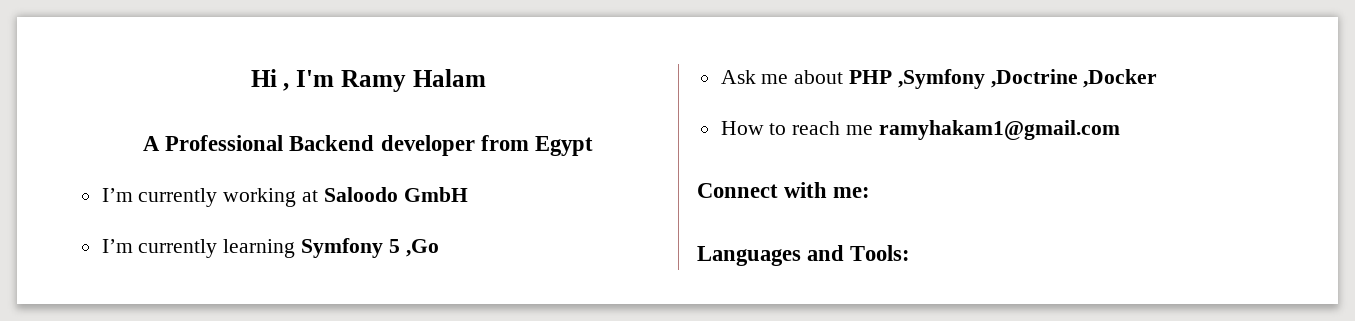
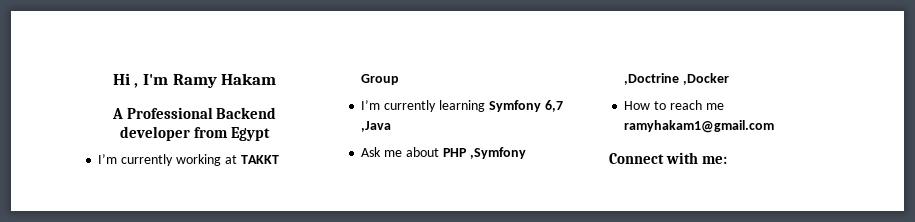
[412,69,486,87] Halam -> [221,73,277,85] Hakam
[323,187,468,202] Saloodo GmbH -> [240,155,279,164] [361,74,400,85] TAKKT Group
[388,239,439,257] 5 ,Go -> [544,100,563,112] [361,121,392,132] 6,7 ,Java
[697,245,911,266] // Languages and Tools: -> (727, 160) none

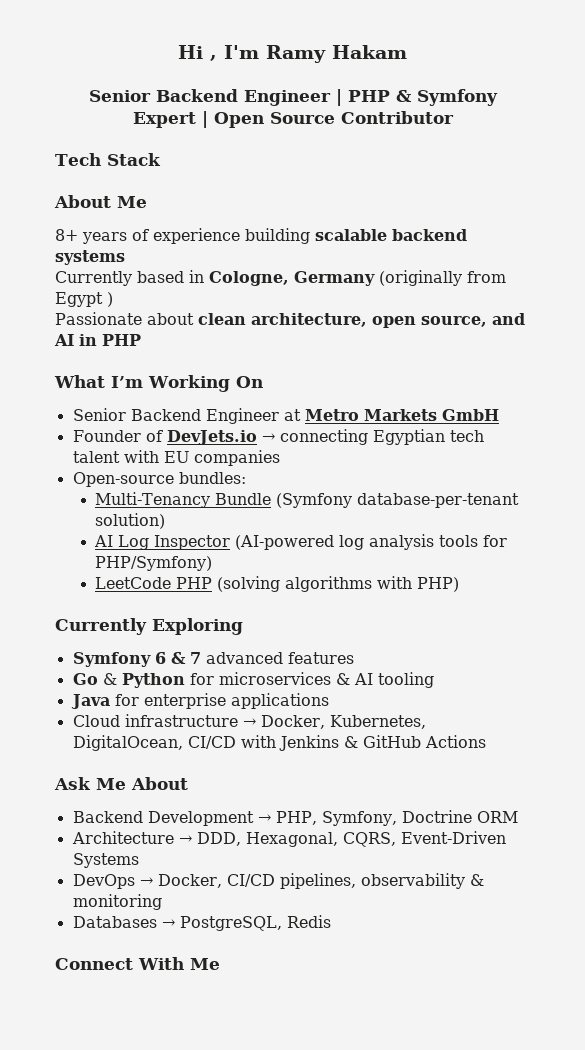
[111,107,277,119] [120,126,270,141] [98,154,279,166] [361,74,400,85] [361,100,563,112] [361,121,392,132] [361,147,526,159] [624,73,730,85] [624,100,724,110] [624,120,775,133] A Professional Backend developer from Egypt // I’m currently working at TAKKT Group // I’m currently learning Symfony 6,7 ,Java // Ask me about PHP ,Symfony ,Doctrine ,Docker // How to reach me ramyhakam1@gmail.com -> [88,89,498,106] [132,111,454,128] [55,153,161,166] [54,195,147,208] [55,228,467,244] [55,250,125,265] [55,270,506,286] [55,292,113,307] [55,312,525,328] [54,334,141,346] [54,375,263,392] [72,408,499,424] [72,429,484,445] [72,450,280,466] [72,472,246,487] [95,492,520,508] [95,513,166,529] [94,534,508,550] [95,556,213,571] [95,576,460,592] [55,618,243,635] [72,652,354,667] [72,672,434,688] [70,693,329,709] [72,714,426,729] [72,735,486,751] [54,777,188,790] [72,810,518,826] [71,831,506,847] [72,853,139,868] [72,873,484,889] [72,894,162,910] [72,915,331,931] Senior Backend Engineer | PHP & Symfony Expert | Open Source Contributor // Tech Stack // About Me // 8+ years of experience building scalable backend systems // Currently based in Cologne, Germany (originally from Egypt ) // Passionate about clean architecture, open source, and AI in PHP // What I’m Working On // Senior Backend Engineer at Metro Markets GmbH // Founder of DevJets.io → connecting Egyptian tech talent with EU companies // Open-source bundles: // Multi-Tenancy Bundle (Symfony database-per-tenant solution) // AI Log Inspector (AI-powered log analysis tools for PHP/Symfony) // LeetCode PHP (solving algorithms with PHP) // Currently Exploring // Symfony 6 & 7 advanced features // Go & Python for microservices & AI tooling // Java for enterprise applications // Cloud infrastructure → Docker, Kubernetes, DigitalOcean, CI/CD with Jenkins & GitHub Actions // Ask Me About // Backend Development → PHP, Symfony, Doctrine ORM // Architecture → DDD, Hexagonal, CQRS, Event-Driven Systems // DevOps → Docker, CI/CD pipelines, observability & monitoring // Databases → PostgreSQL, Redis
[665,152,727,164] with me: -> [138,957,220,970] With Me

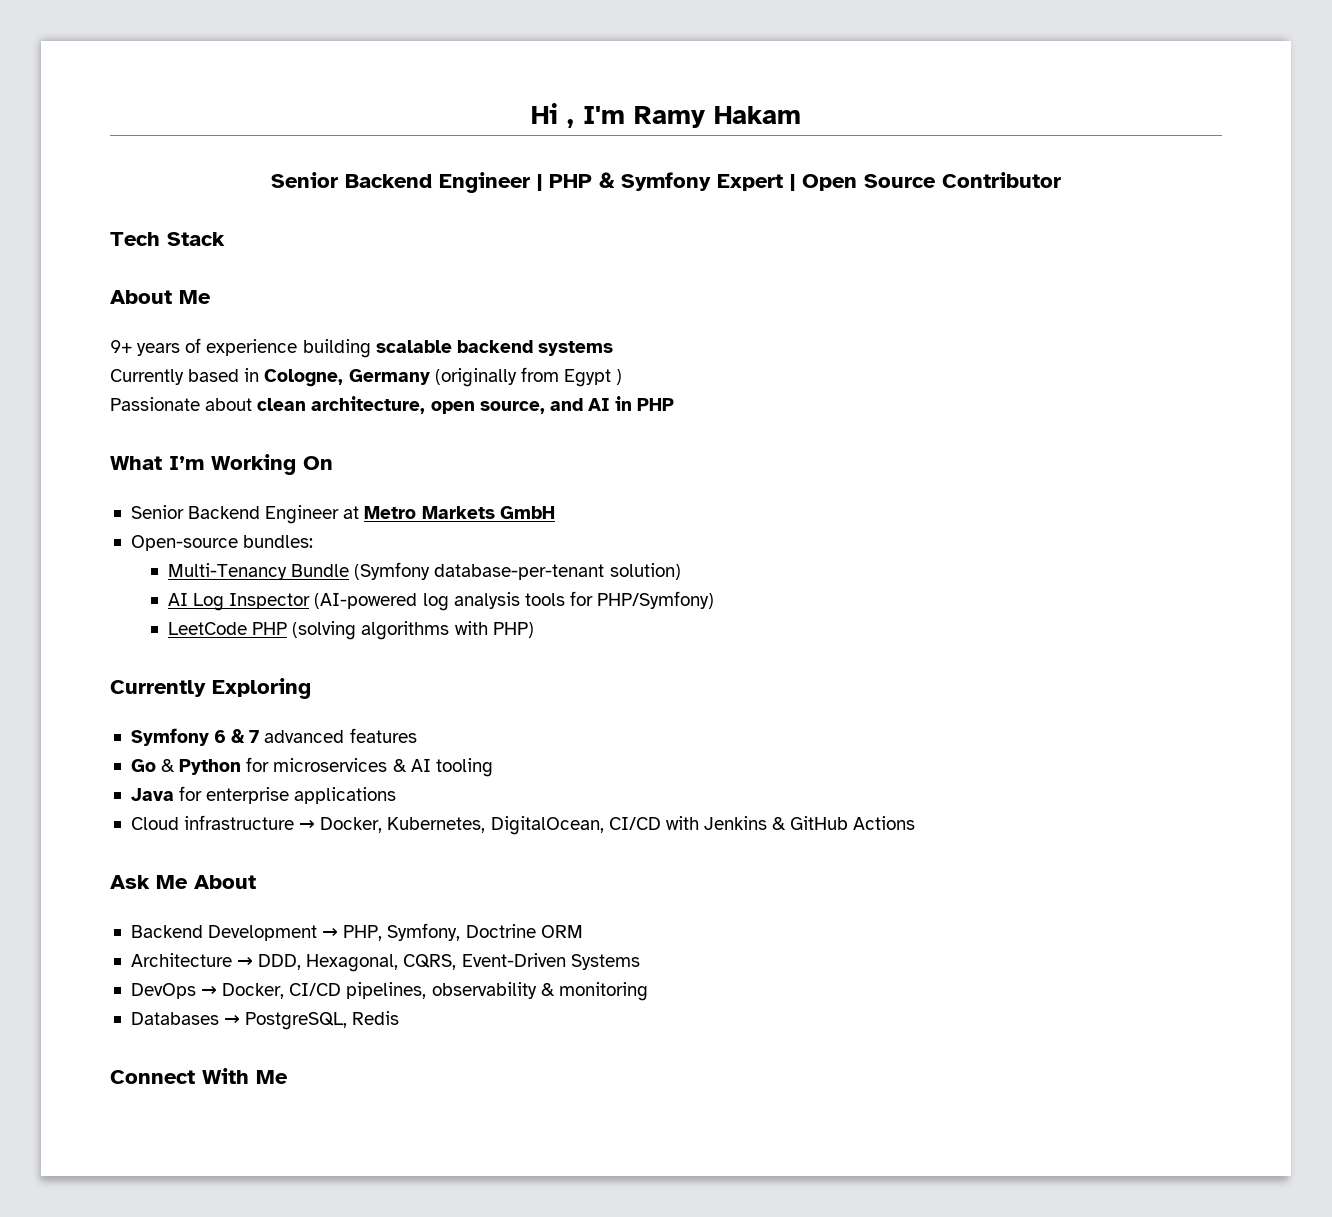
[55,229,78,241] 8+ -> [110,340,132,353] 9+
[72,429,484,445] [72,450,280,466] // Founder of DevJets.io → connecting Egyptian tech talent with EU companies -> (555, 512) none

